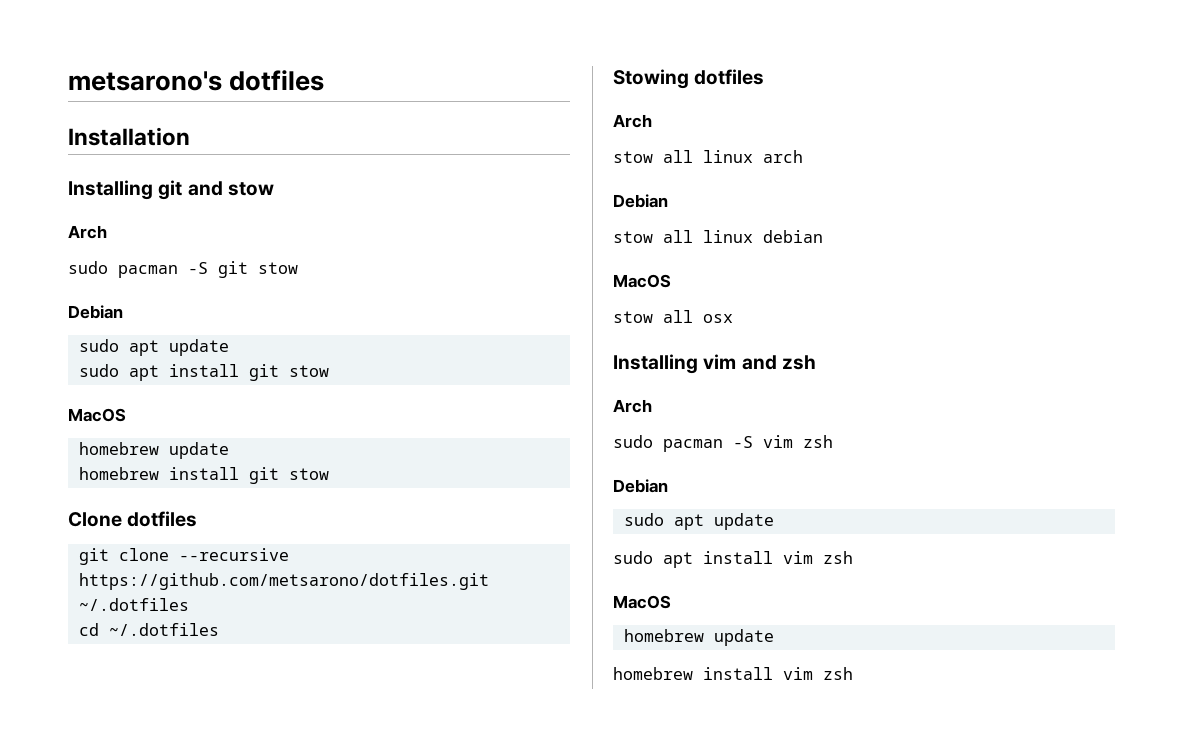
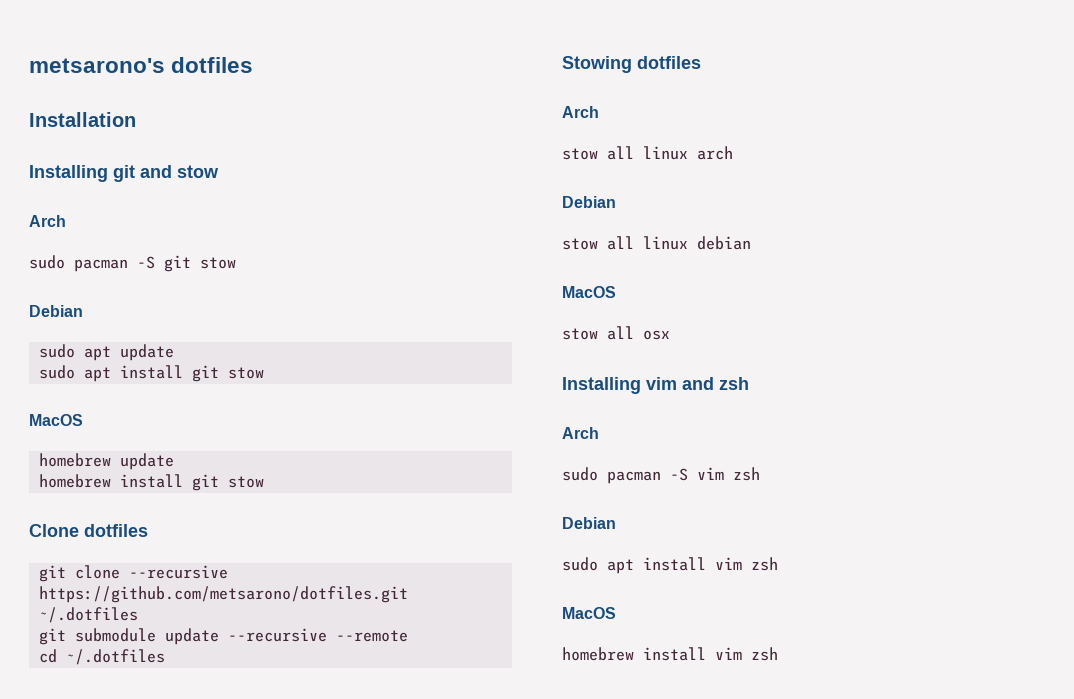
(190, 604) none -> [39,628,409,645] // git submodule update --recursive --remote
[624,513,775,530] // sudo apt update -> (616, 523) none
[624,629,775,646] // homebrew update -> (616, 613) none

